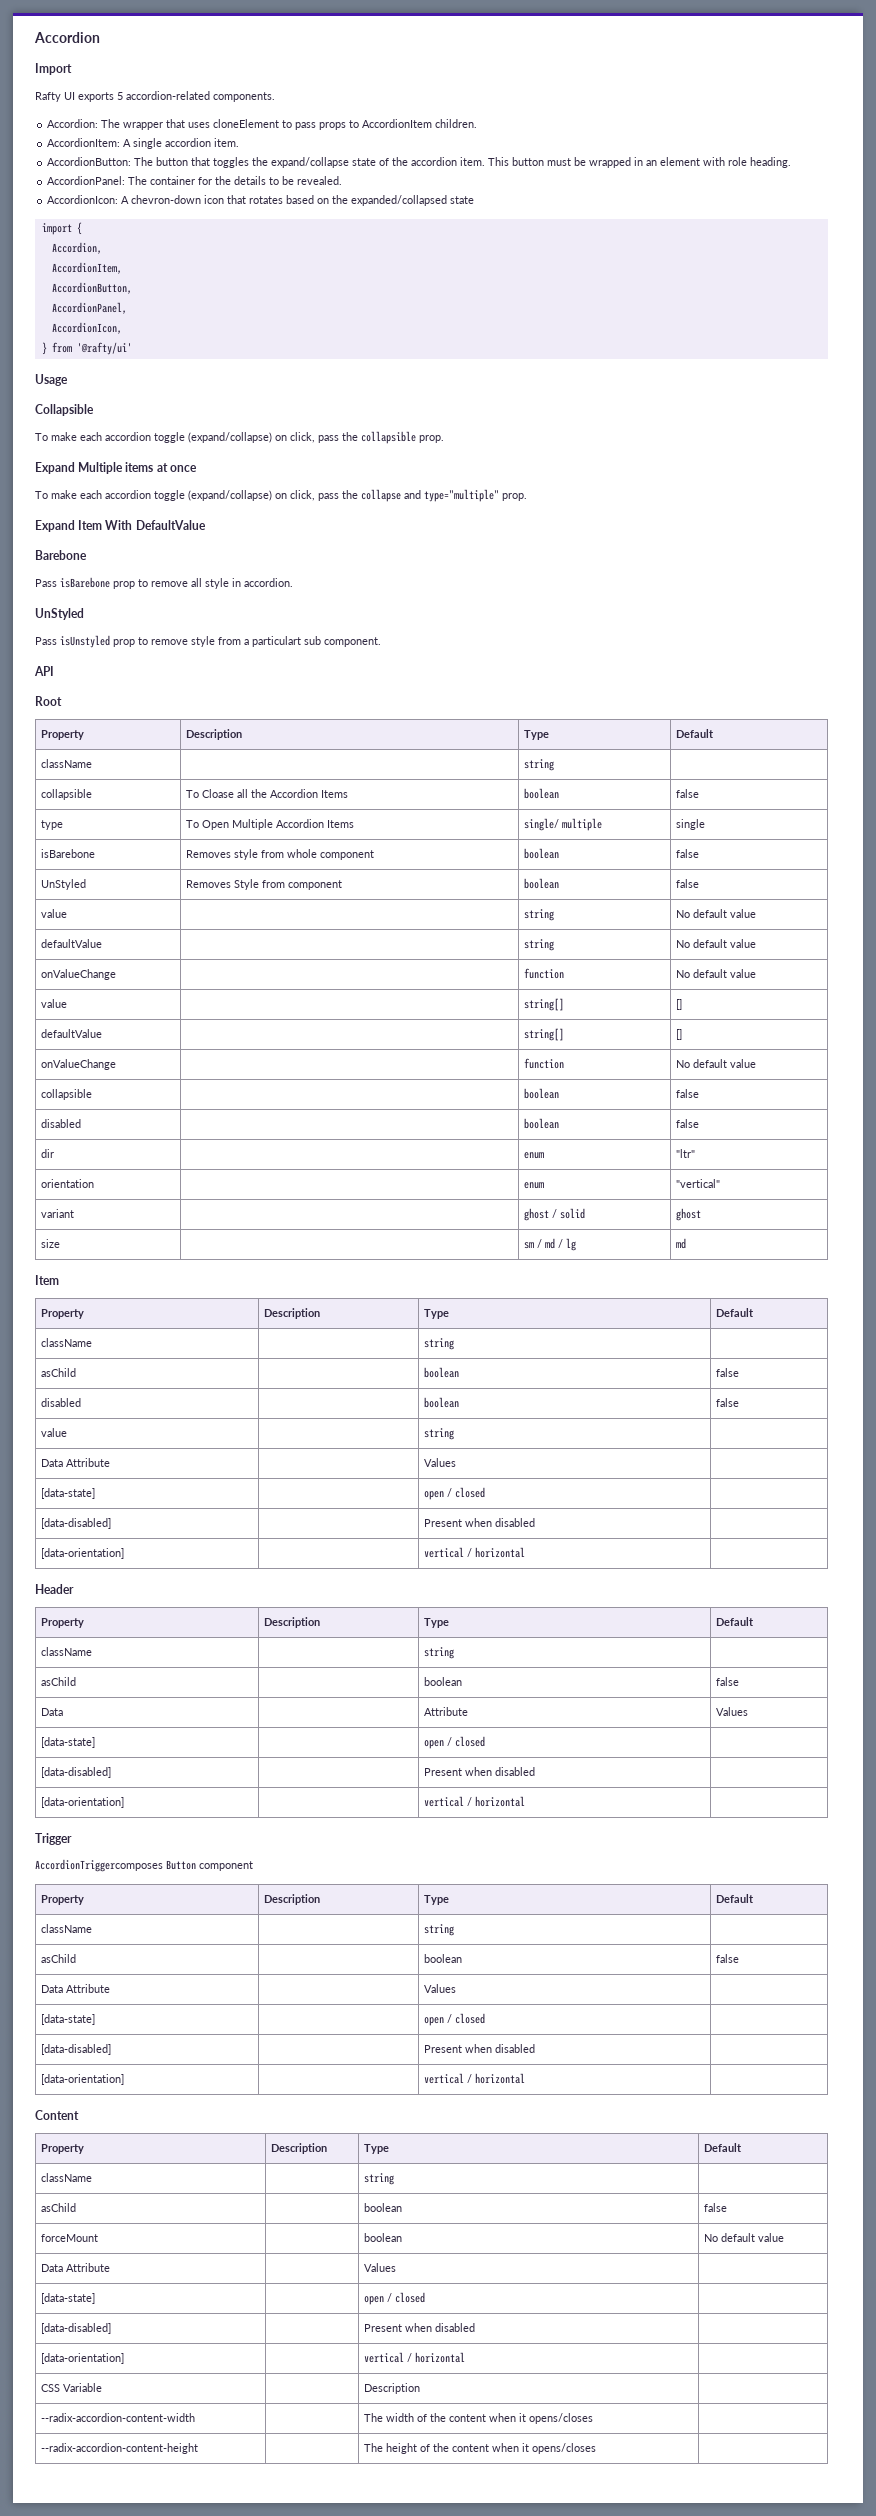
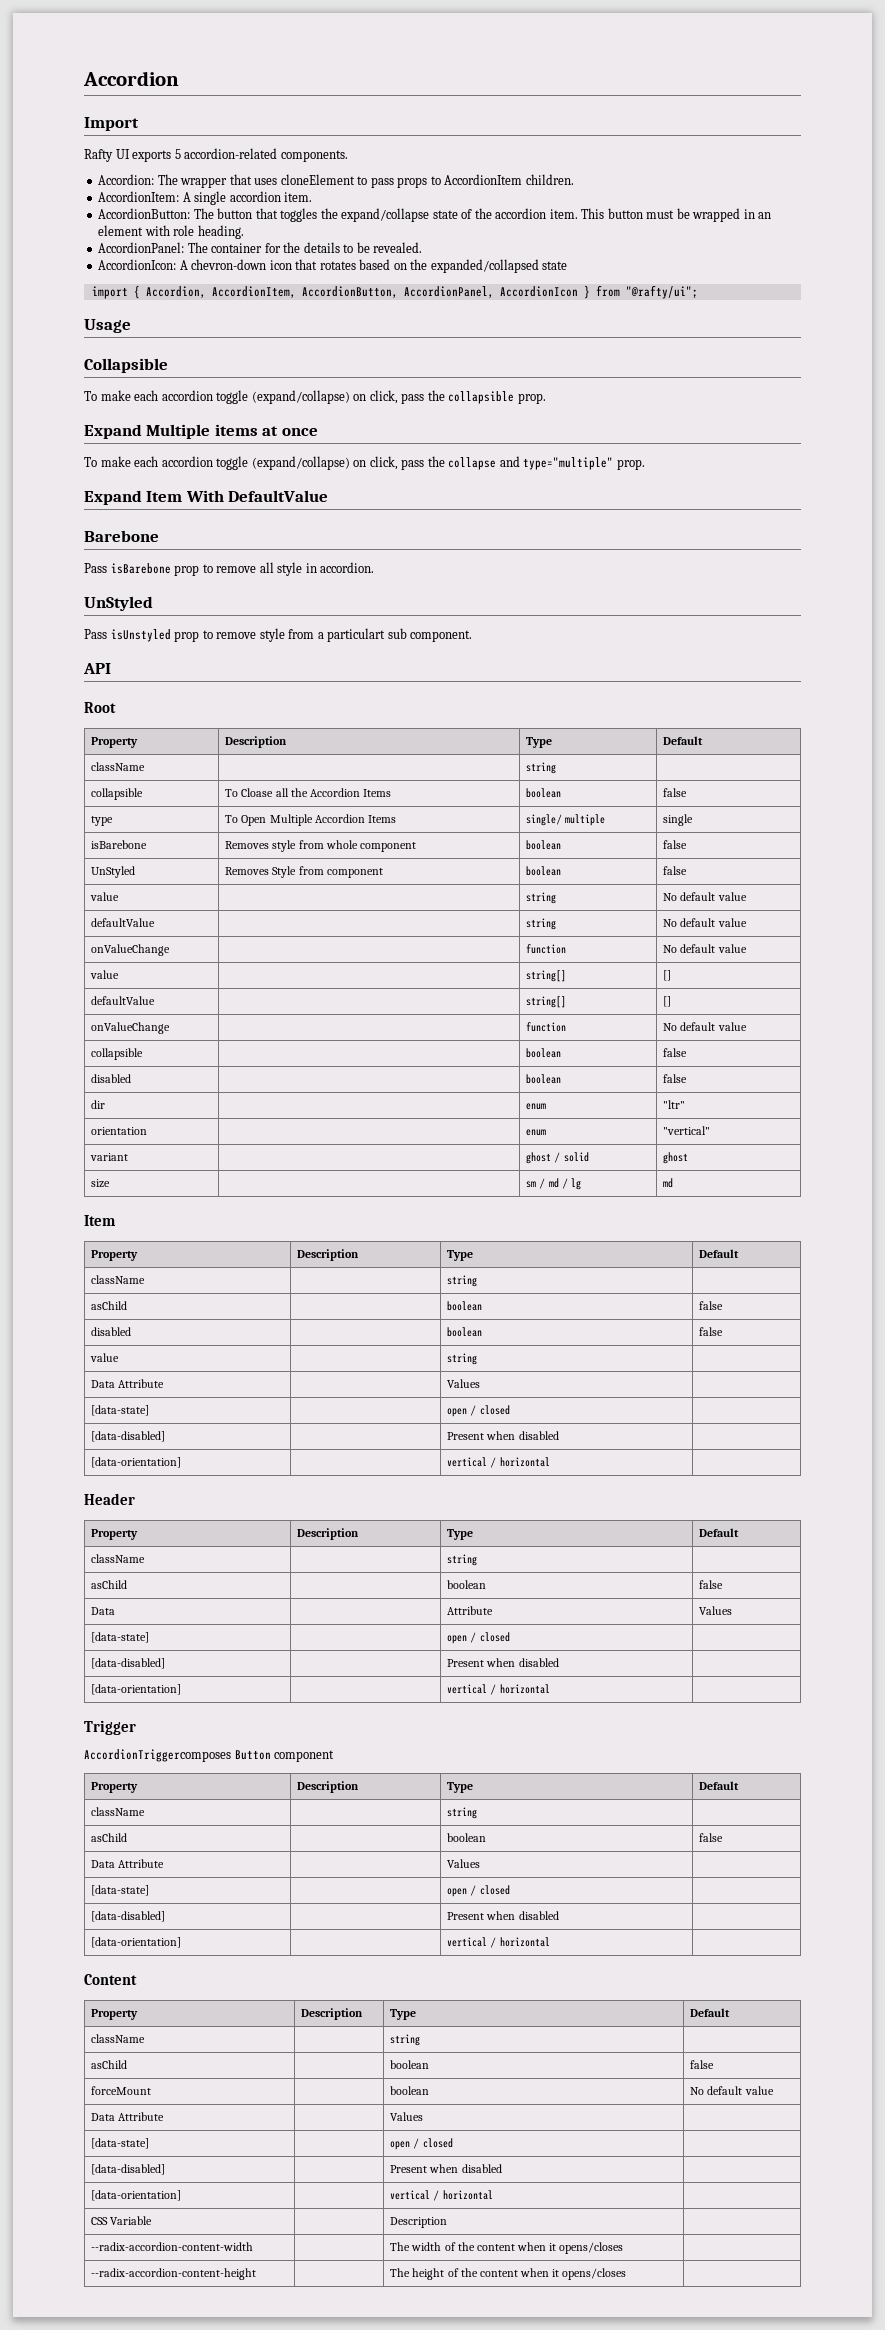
(82, 228) // -> (140, 292) none
(102, 248) // -> (206, 292) none
(122, 268) // -> (296, 292) none
(132, 288) // -> (398, 292) none
[51,322,122,334] // AccordionIcon, // -> [499,286,578,297] AccordionIcon
[76,342,132,355] '@rafty/ui' -> [625,285,698,299] "@rafty/ui";

